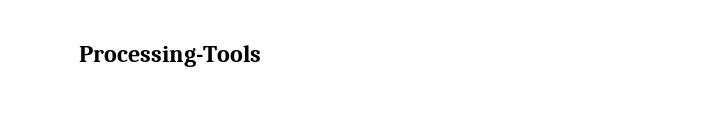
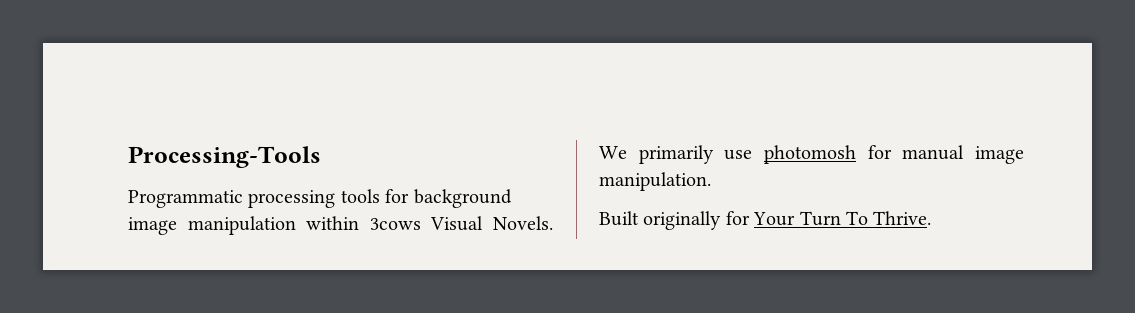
(261, 56) none -> [128,189,512,208] [128,216,553,235] [599,145,1024,164] [599,172,711,191] [599,211,932,230] // Programmatic processing tools for background image manipulation within 3cows Visual Novels. We primarily use photomosh for manual image manipulation. // Built originally for Your Turn To Thrive.

